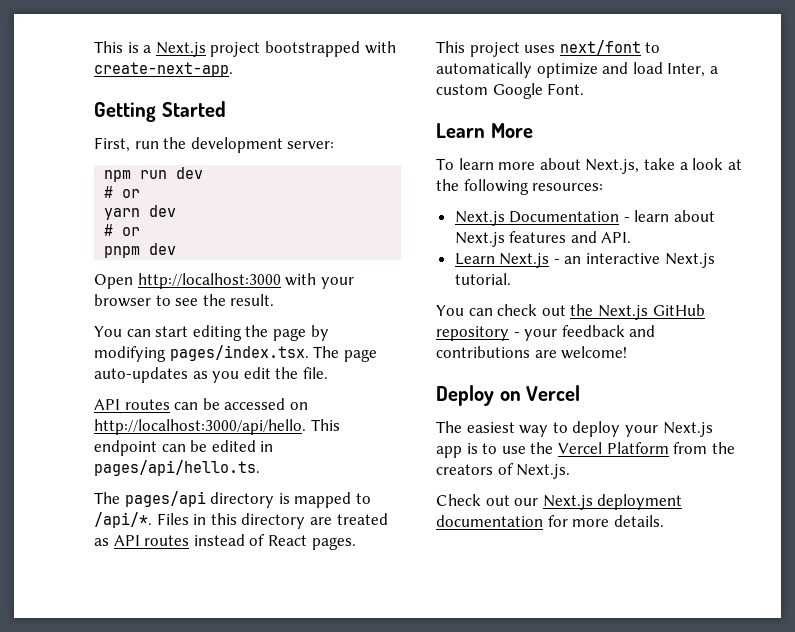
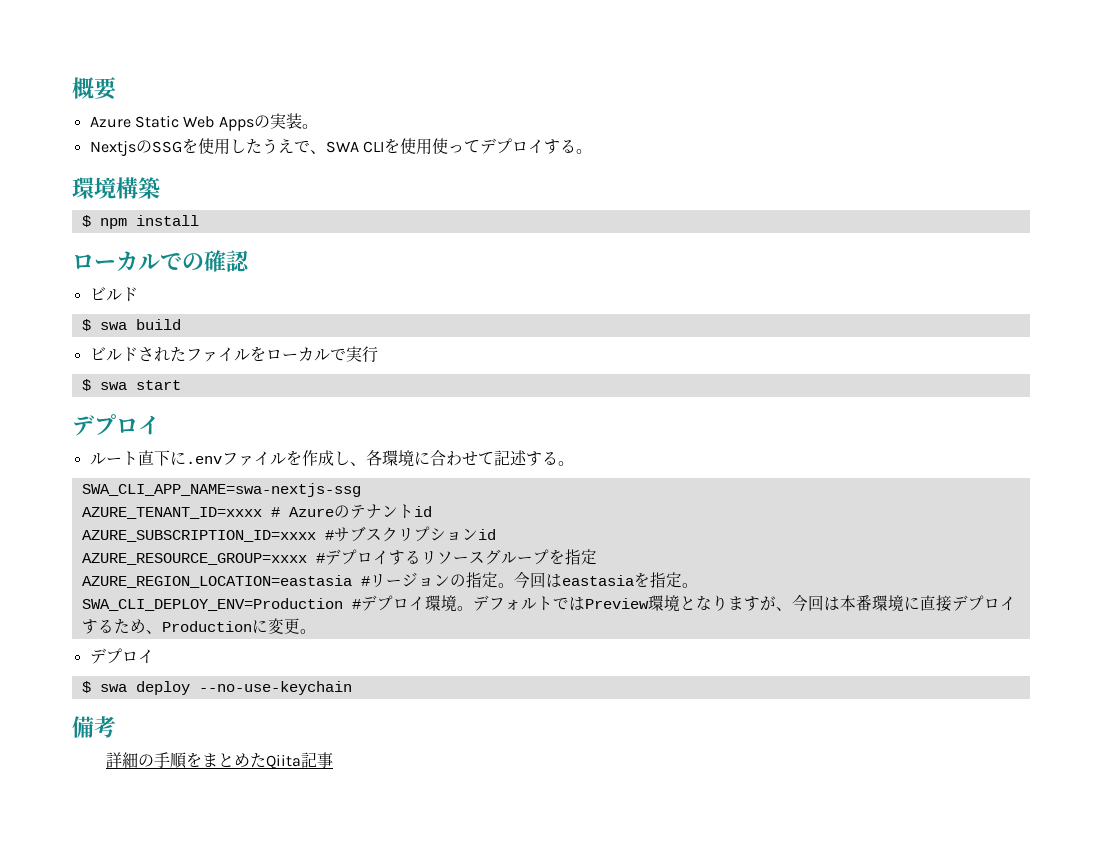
[94,41,396,57] [94,62,233,77] [94,101,226,122] [94,137,335,153] [104,167,204,182] [104,186,141,198] [104,205,177,220] [104,224,141,236] [104,243,177,258] [94,273,354,289] [94,294,275,307] [94,325,329,341] [94,345,377,362] [94,367,328,383] [94,398,308,410] [94,419,340,435] [94,440,274,456] [94,460,260,476] [94,491,371,508] [94,512,388,529] [94,534,356,550] [436,40,661,57] [436,62,718,78] [436,83,585,99] [436,123,533,138] [436,158,742,174] [436,179,604,195] [454,210,716,226] [454,231,632,247] [454,253,715,268] [454,273,511,285] [436,304,705,320] [436,325,656,341] [436,346,628,359] [436,385,581,406] [436,421,713,437] [436,442,735,458] [436,463,571,479] [436,494,683,510] [436,515,664,527] This is a Next.js project bootstrapped with create-next-app. // Getting Started // First, run the development server: // npm run dev // # or // yarn dev // # or // pnpm dev // Open http://localhost:3000 with your browser to see the result. // You can start editing the page by modifying pages/index.tsx. The page auto-updates as you edit the file. // API routes can be accessed on http://localhost:3000/api/hello. This endpoint can be edited in pages/api/hello.ts. // The pages/api directory is mapped to /api/*. Files in this directory are treated as API routes instead of React pages. // This project uses next/font to automatically optimize and load Inter, a custom Google Font. // Learn More // To learn more about Next.js, take a look at the following resources: // Next.js Documentation - learn about Next.js features and API. // Learn Next.js - an interactive Next.js tutorial. // You can check out the Next.js GitHub repository - your feedback and contributions are welcome! // Deploy on Vercel // The easiest way to deploy your Next.js app is to use the Vercel Platform from the creators of Next.js. // Check out our Next.js deployment documentation for more details. -> [72,77,117,100] [89,113,318,131] [89,138,592,156] [72,177,160,199] [81,215,199,229] [72,250,250,272] [89,287,138,302] [81,319,181,331] [89,346,378,363] [81,379,181,391] [72,414,160,436] [89,450,574,467] [81,483,361,497] [81,504,432,519] [81,526,496,542] [81,549,597,565] [81,571,698,589] [81,594,1016,612] [81,618,316,634] [89,648,154,664] [81,681,352,695] [72,716,116,738] [105,752,333,769] 概要 // Azure Static Web Appsの実装。 // NextjsのSSGを使用したうえで、SWA CLIを使用使ってデプロイする。 // 環境構築 // $ npm install // ローカルでの確認 // ビルド // $ swa build // ビルドされたファイルをローカルで実行 // $ swa start // デプロイ // ルート直下に.envファイルを作成し、各環境に合わせて記述する。 // SWA_CLI_APP_NAME=swa-nextjs-ssg // AZURE_TENANT_ID=xxxx # Azureのテナントid // AZURE_SUBSCRIPTION_ID=xxxx #サブスクリプションid // AZURE_RESOURCE_GROUP=xxxx #デプロイするリソースグループを指定 // AZURE_REGION_LOCATION=eastasia #リージョンの指定。今回はeastasiaを指定。 // SWA_CLI_DEPLOY_ENV=Production #デプロイ環境。デフォルトではPreview環境となりますが、今回は本番環境に直接デプロイするため、Productionに変更。 // デプロイ // $ swa deploy --no-use-keychain // 備考 // 詳細の手順をまとめたQiita記事

